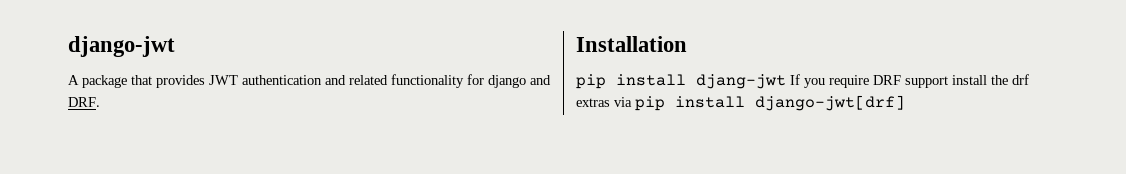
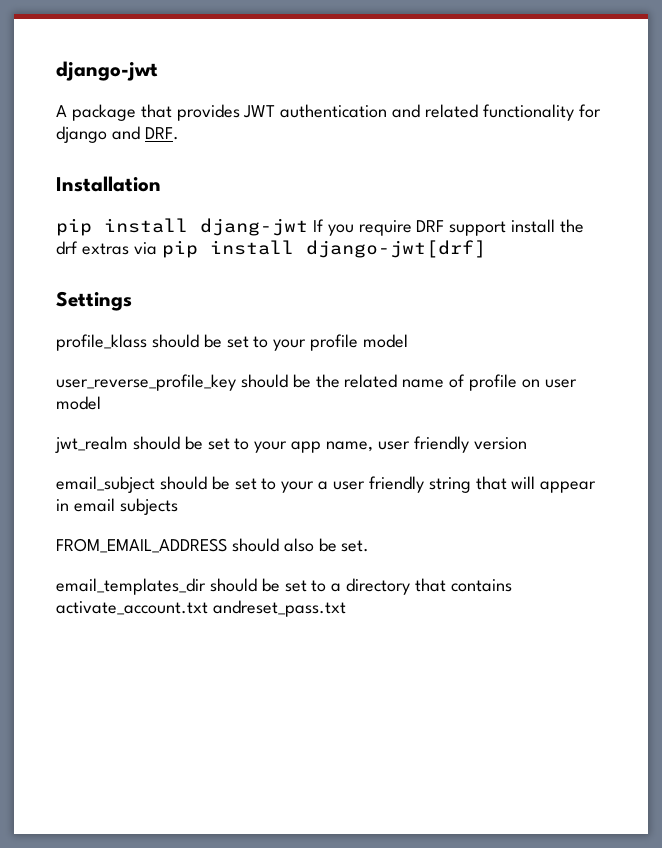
(905, 103) none -> [56,291,132,311] [56,334,409,351] [56,374,577,391] [56,396,101,410] [55,436,527,453] [56,476,597,493] [56,498,178,515] [56,538,370,553] [56,578,512,595] [56,600,346,617] // Settings // profile_klass should be set to your profile model // user_reverse_profile_key should be the related name of profile on user model // jwt_realm should be set to your app name, user friendly version // email_subject should be set to your a user friendly string that will appear in email subjects // FROM_EMAIL_ADDRESS should also be set. // email_templates_dir should be set to a directory that contains activate_account.txt andreset_pass.txt

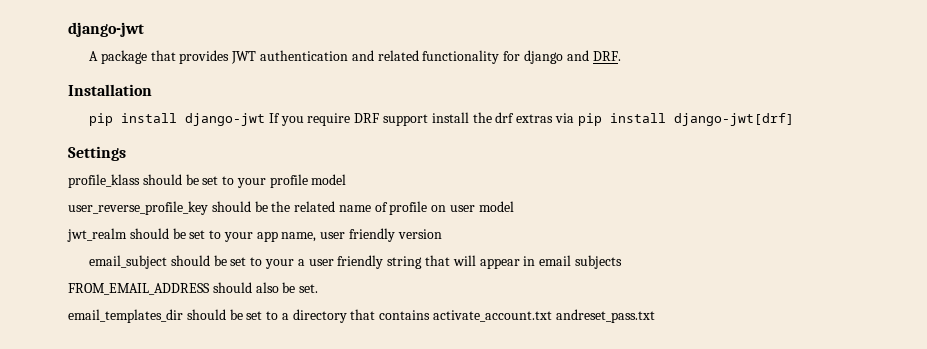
[200,218,308,236] djang-jwt -> [185,113,266,126] django-jwt

